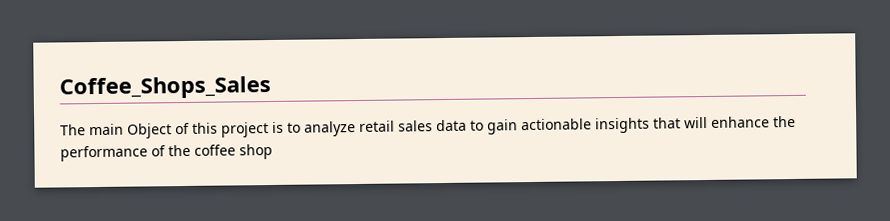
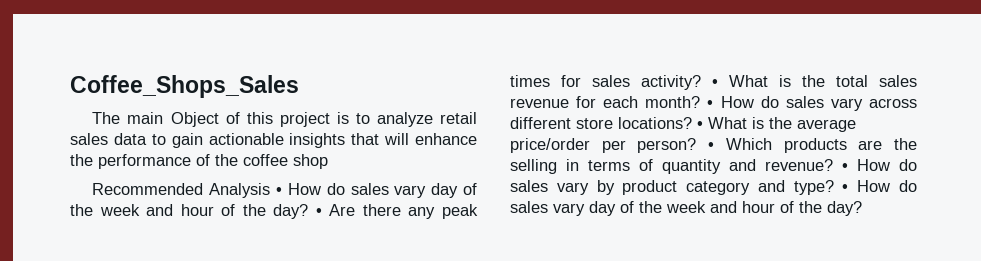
(273, 151) none -> [92,183,477,198] [70,204,478,219] [510,75,917,90] [510,96,917,111] [510,117,856,132] [510,138,917,153] [510,159,917,174] [510,180,917,195] [510,201,862,216] // Recommended Analysis • How do sales vary day of the week and hour of the day? • Are there any peak times for sales activity? • What is the total sales revenue for each month? • How do sales vary across different store locations? • What is the average price/order per person? • Which products are the selling in terms of quantity and revenue? • How do sales vary by product category and type? • How do sales vary day of the week and hour of the day?

